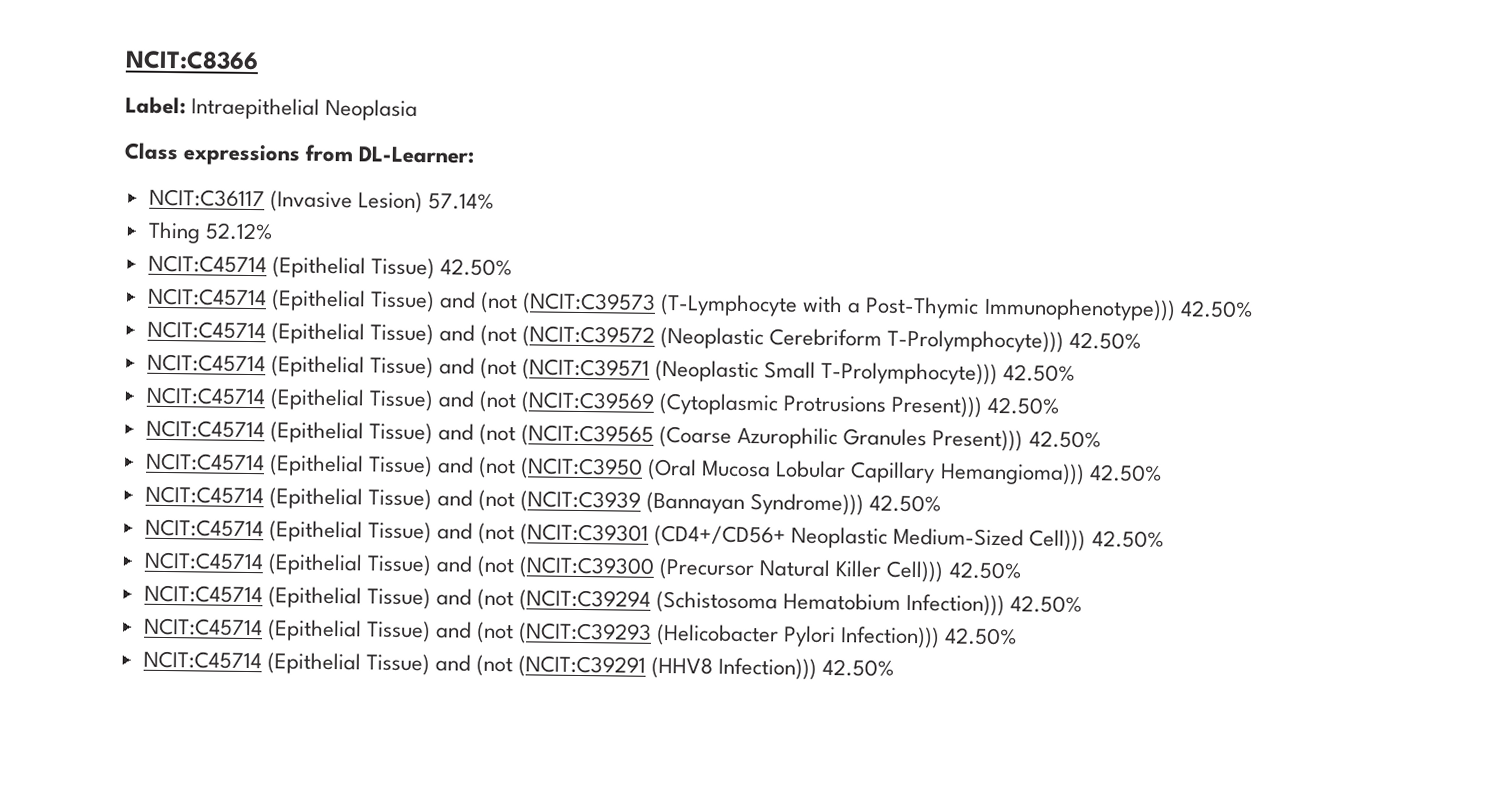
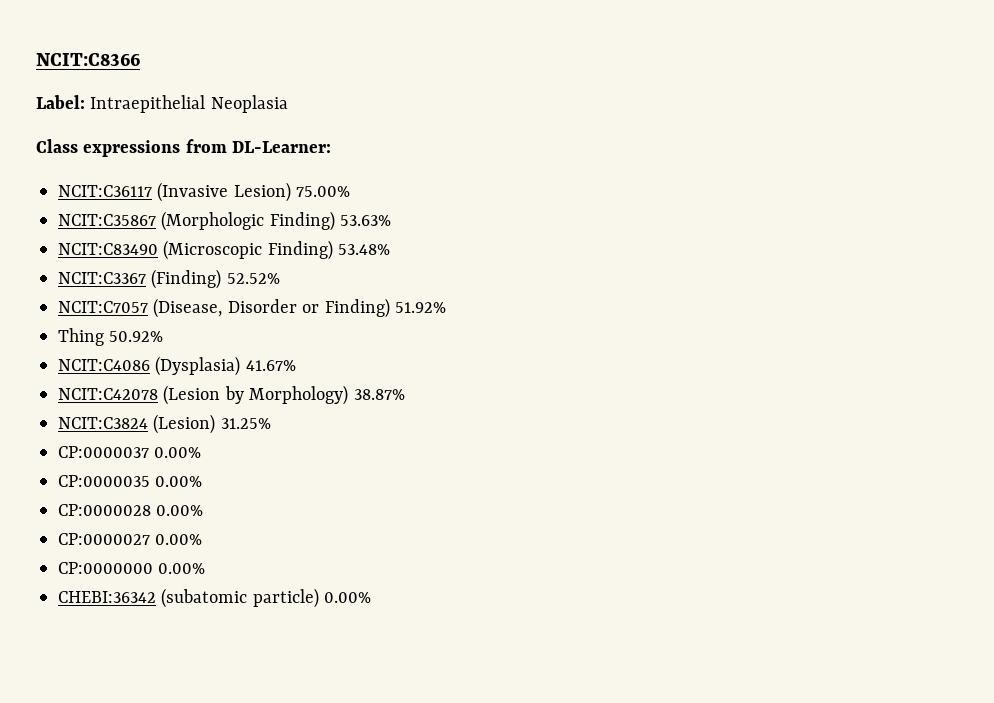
[427,193,494,210] [147,221,273,244] [147,254,512,280] [147,287,1253,322] [146,320,1142,353] [146,353,1076,386] [145,386,1060,418] [145,419,1101,452] [145,452,1162,486] [144,485,942,516] [144,518,1164,552] [143,551,1021,583] [143,584,1083,617] [143,617,1018,649] [142,650,895,680] 57.14% // Thing 52.12% // NCIT:C45714 (Epithelial Tissue) 42.50% // NCIT:C45714 (Epithelial Tissue) and (not (NCIT:C39573 (T-Lymphocyte with a Post-Thymic Immunophenotype))) 42.50% // NCIT:C45714 (Epithelial Tissue) and (not (NCIT:C39572 (Neoplastic Cerebriform T-Prolymphocyte))) 42.50% // NCIT:C45714 (Epithelial Tissue) and (not (NCIT:C39571 (Neoplastic Small T-Prolymphocyte))) 42.50% // NCIT:C45714 (Epithelial Tissue) and (not (NCIT:C39569 (Cytoplasmic Protrusions Present))) 42.50% // NCIT:C45714 (Epithelial Tissue) and (not (NCIT:C39565 (Coarse Azurophilic Granules Present))) 42.50% // NCIT:C45714 (Epithelial Tissue) and (not (NCIT:C3950 (Oral Mucosa Lobular Capillary Hemangioma))) 42.50% // NCIT:C45714 (Epithelial Tissue) and (not (NCIT:C3939 (Bannayan Syndrome))) 42.50% // NCIT:C45714 (Epithelial Tissue) and (not (NCIT:C39301 (CD4+/CD56+ Neoplastic Medium-Sized Cell))) 42.50% // NCIT:C45714 (Epithelial Tissue) and (not (NCIT:C39300 (Precursor Natural Killer Cell))) 42.50% // NCIT:C45714 (Epithelial Tissue) and (not (NCIT:C39294 (Schistosoma Hematobium Infection))) 42.50% // NCIT:C45714 (Epithelial Tissue) and (not (NCIT:C39293 (Helicobacter Pylori Infection))) 42.50% // NCIT:C45714 (Epithelial Tissue) and (not (NCIT:C39291 (HHV8 Infection))) 42.50% -> [296,186,351,197] [58,211,392,231] [58,240,391,260] [58,269,280,289] [58,298,446,318] [58,328,164,346] [58,356,296,376] [58,385,405,405] [58,414,271,434] [58,446,202,458] [58,475,203,487] [58,504,204,516] [58,533,203,545] [58,562,206,574] [58,588,372,608] 75.00% // NCIT:C35867 (Morphologic Finding) 53.63% // NCIT:C83490 (Microscopic Finding) 53.48% // NCIT:C3367 (Finding) 52.52% // NCIT:C7057 (Disease, Disorder or Finding) 51.92% // Thing 50.92% // NCIT:C4086 (Dysplasia) 41.67% // NCIT:C42078 (Lesion by Morphology) 38.87% // NCIT:C3824 (Lesion) 31.25% // CP:0000037 0.00% // CP:0000035 0.00% // CP:0000028 0.00% // CP:0000027 0.00% // CP:0000000 0.00% // CHEBI:36342 (subatomic particle) 0.00%

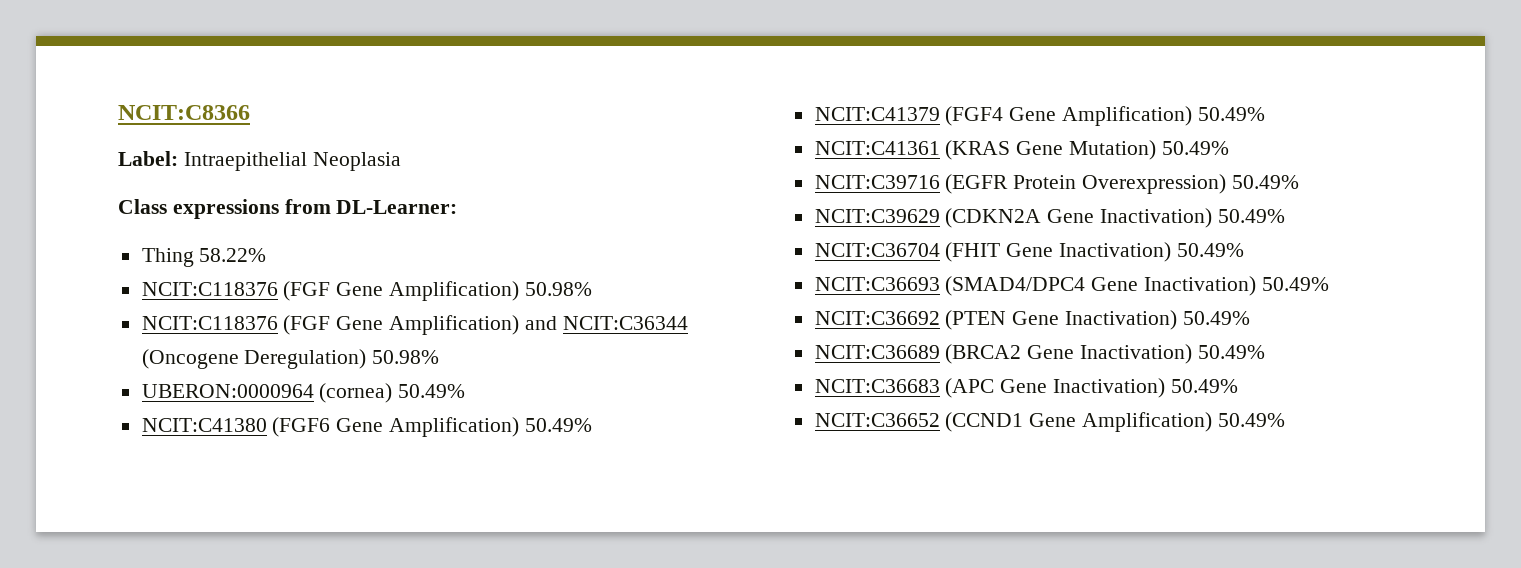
[58,182,351,202] [58,211,392,231] [58,240,391,260] [58,269,280,289] [58,298,446,318] [58,328,164,346] [58,356,296,376] [58,385,405,405] [58,414,271,434] [58,446,202,458] [58,475,203,487] [58,504,204,516] [58,533,203,545] [58,562,206,574] [58,588,372,608] NCIT:C36117 (Invasive Lesion) 75.00% // NCIT:C35867 (Morphologic Finding) 53.63% // NCIT:C83490 (Microscopic Finding) 53.48% // NCIT:C3367 (Finding) 52.52% // NCIT:C7057 (Disease, Disorder or Finding) 51.92% // Thing 50.92% // NCIT:C4086 (Dysplasia) 41.67% // NCIT:C42078 (Lesion by Morphology) 38.87% // NCIT:C3824 (Lesion) 31.25% // CP:0000037 0.00% // CP:0000035 0.00% // CP:0000028 0.00% // CP:0000027 0.00% // CP:0000000 0.00% // CHEBI:36342 (subatomic particle) 0.00% -> [141,248,267,267] [141,281,592,301] [141,315,688,335] [141,349,440,369] [141,383,466,403] [141,417,592,437] [814,106,1265,126] [814,140,1229,160] [814,174,1299,194] [814,208,1285,228] [814,242,1244,262] [814,276,1329,296] [814,310,1250,330] [814,344,1265,364] [814,378,1238,398] [814,412,1285,432] Thing 58.22% // NCIT:C118376 (FGF Gene Amplification) 50.98% // NCIT:C118376 (FGF Gene Amplification) and NCIT:C36344 (Oncogene Deregulation) 50.98% // UBERON:0000964 (cornea) 50.49% // NCIT:C41380 (FGF6 Gene Amplification) 50.49% // NCIT:C41379 (FGF4 Gene Amplification) 50.49% // NCIT:C41361 (KRAS Gene Mutation) 50.49% // NCIT:C39716 (EGFR Protein Overexpression) 50.49% // NCIT:C39629 (CDKN2A Gene Inactivation) 50.49% // NCIT:C36704 (FHIT Gene Inactivation) 50.49% // NCIT:C36693 (SMAD4/DPC4 Gene Inactivation) 50.49% // NCIT:C36692 (PTEN Gene Inactivation) 50.49% // NCIT:C36689 (BRCA2 Gene Inactivation) 50.49% // NCIT:C36683 (APC Gene Inactivation) 50.49% // NCIT:C36652 (CCND1 Gene Amplification) 50.49%

